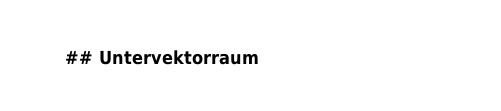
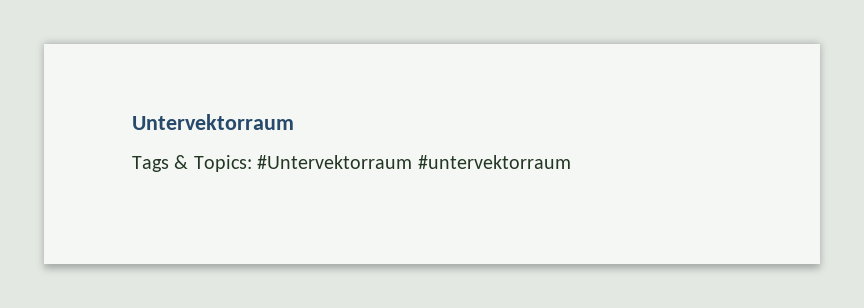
[65,51,93,64] ## -> (132, 122) none
(259, 57) none -> [132,155,571,172] // Tags & Topics: #Untervektorraum #untervektorraum

